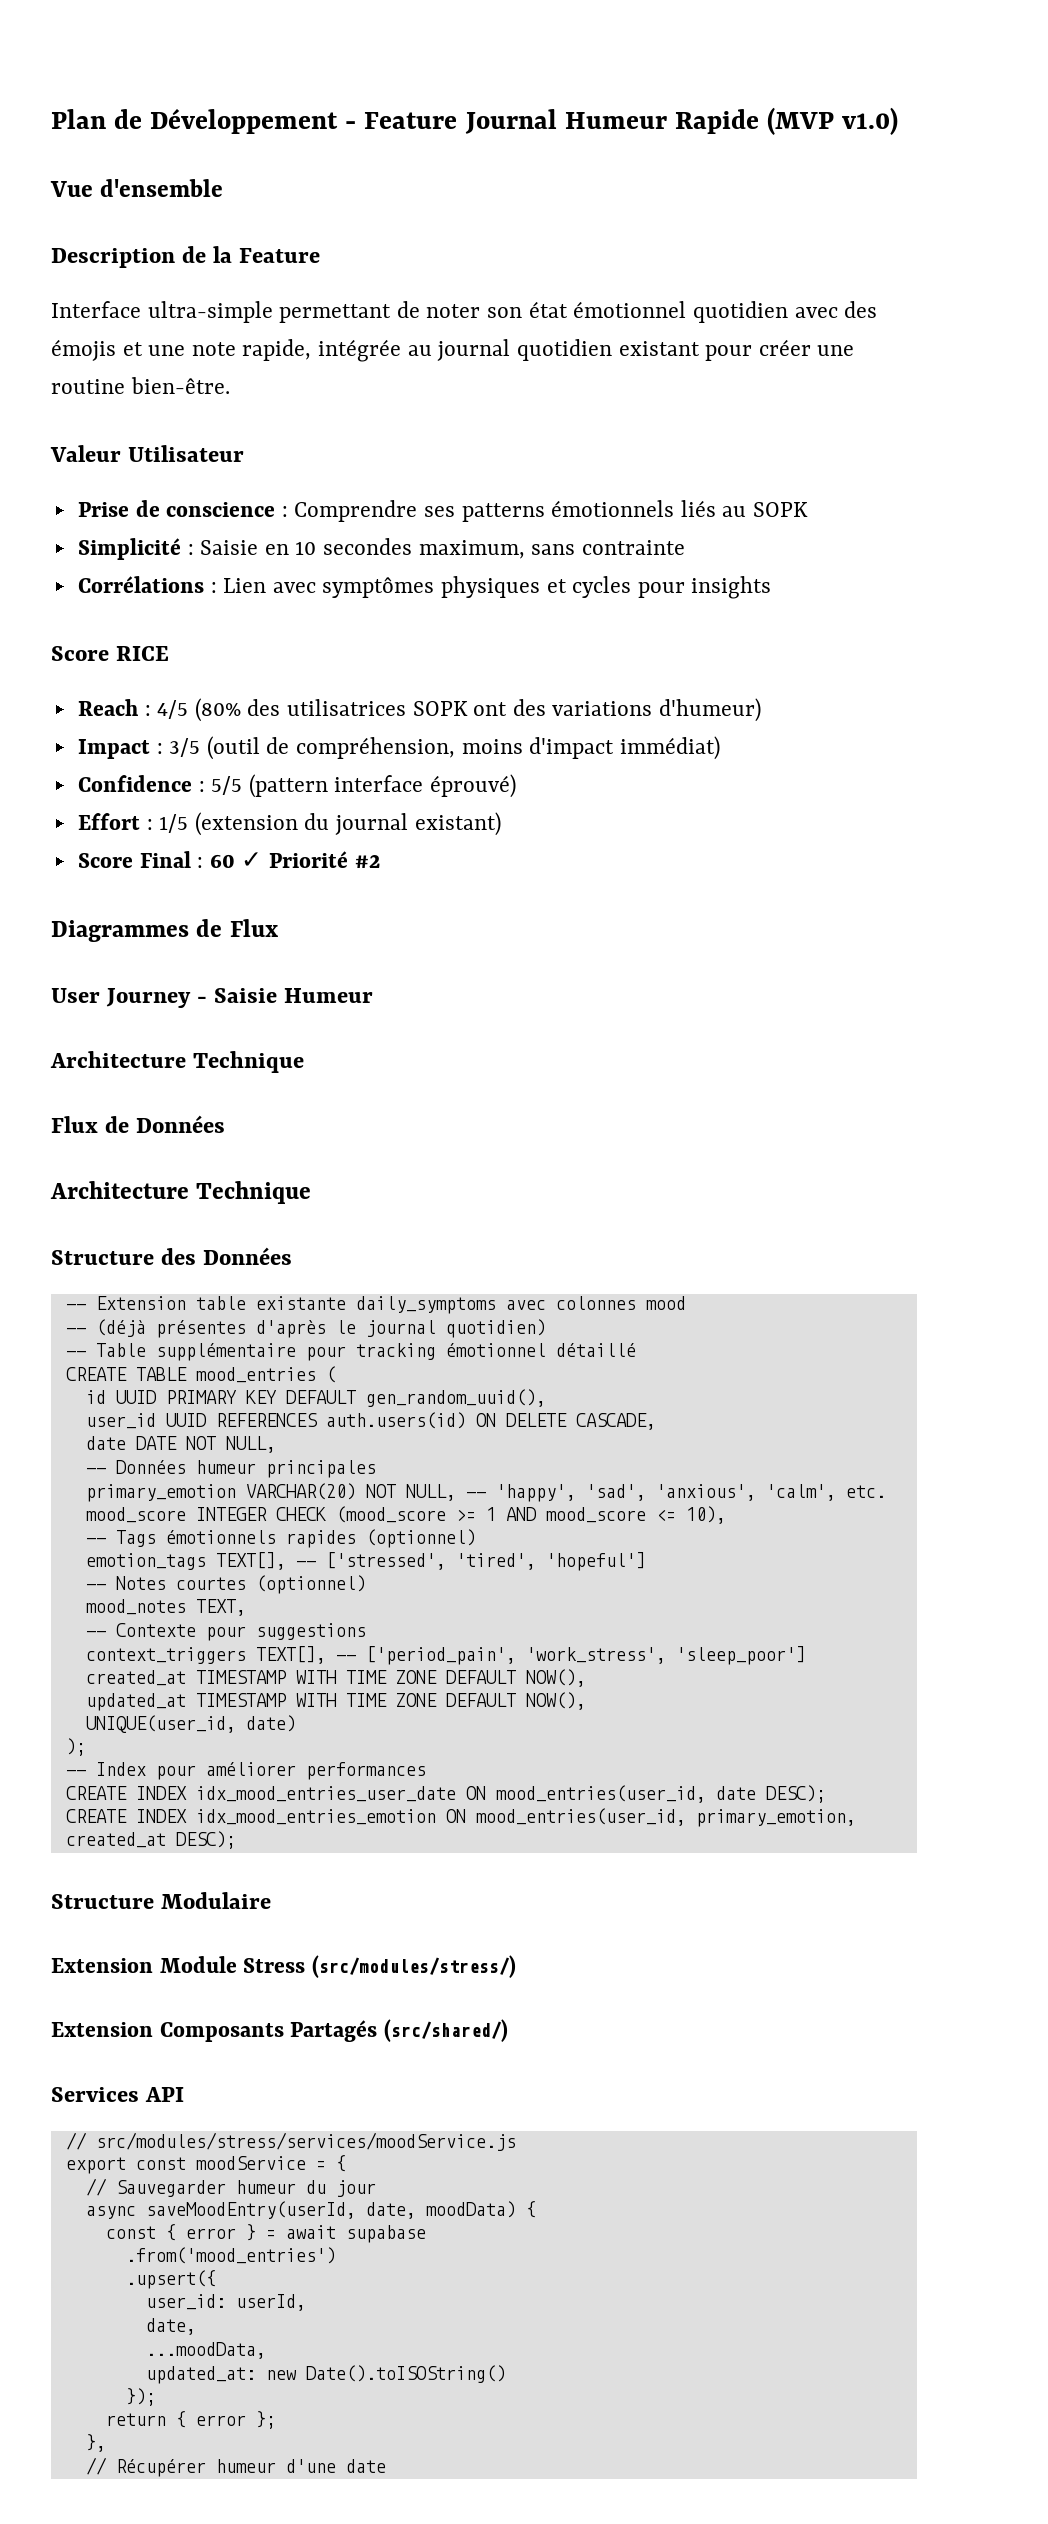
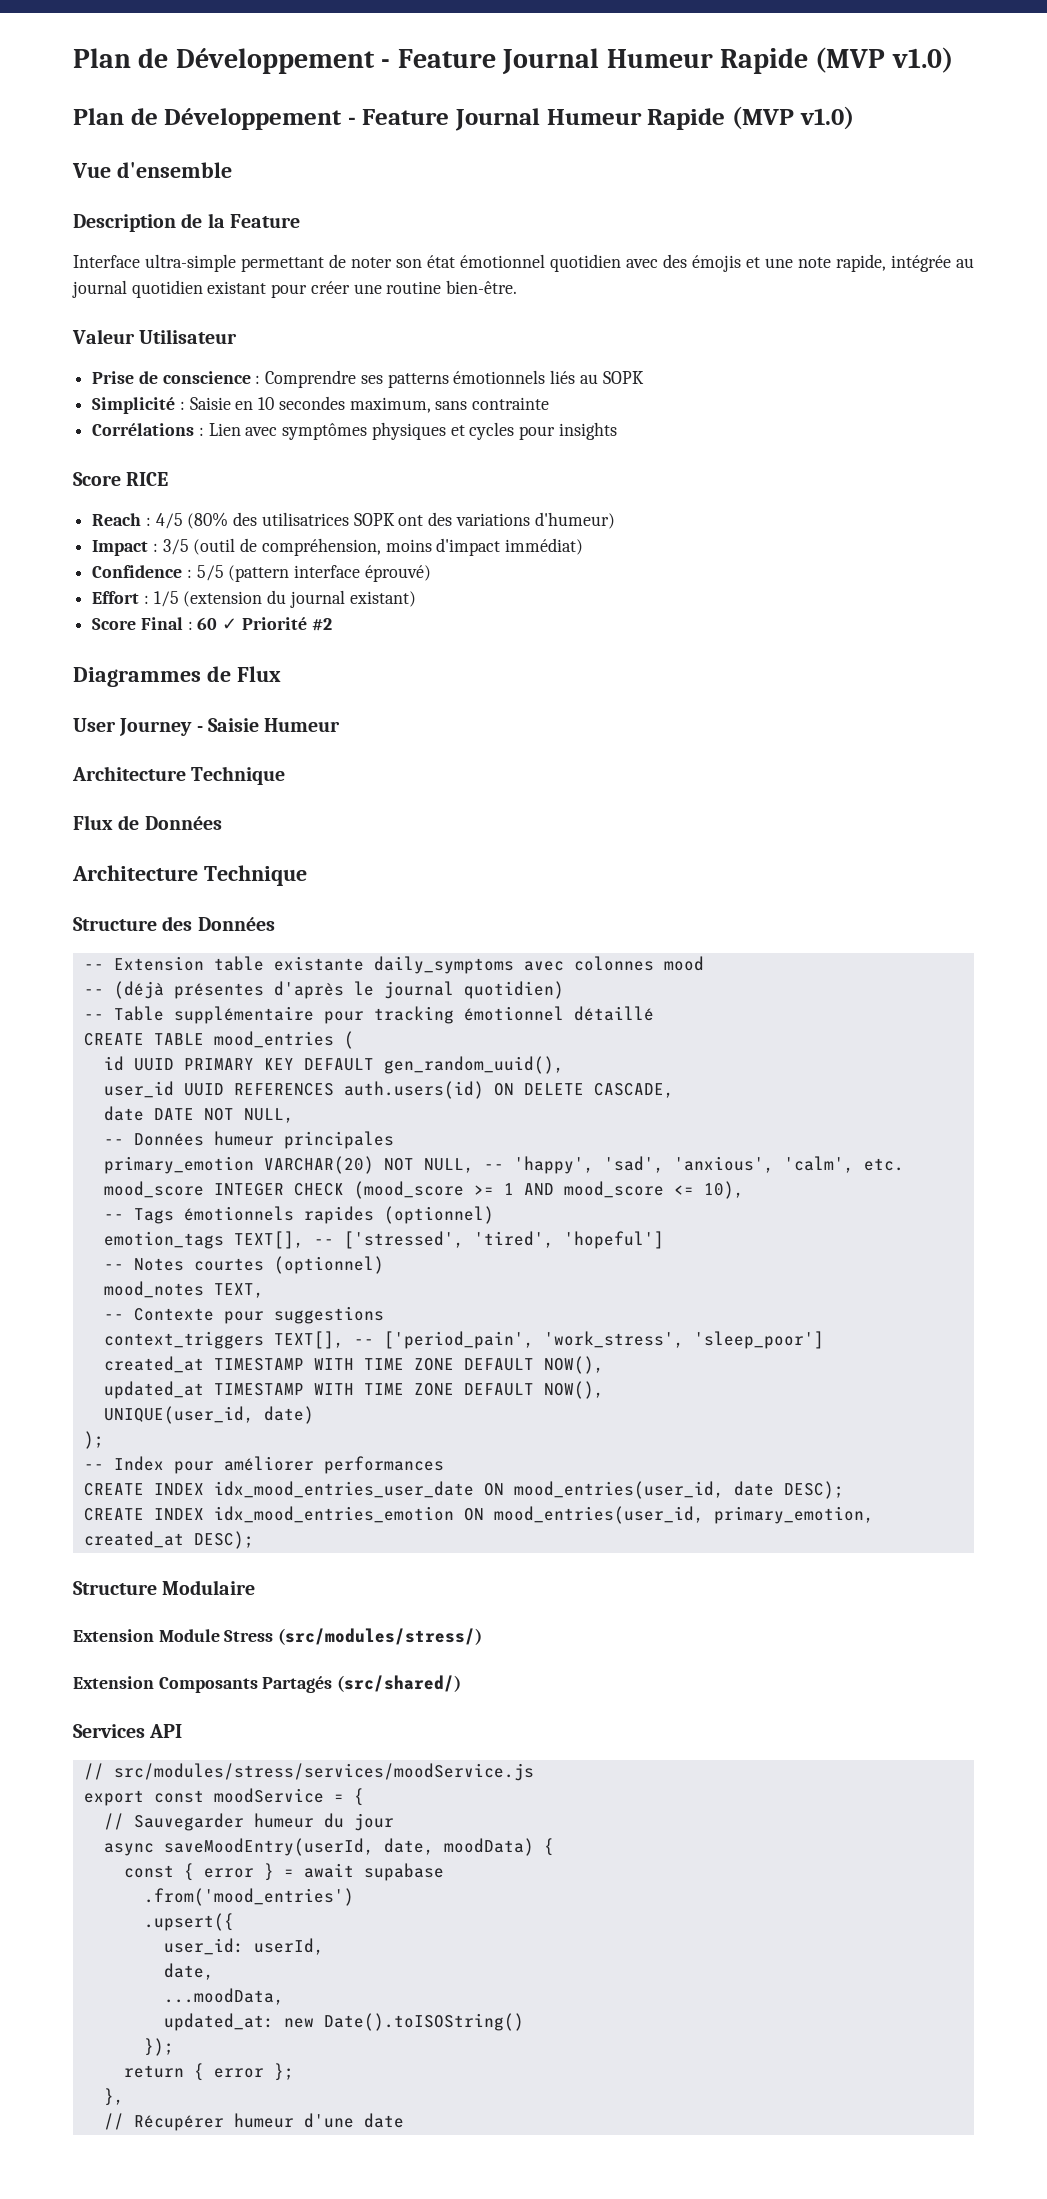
(898, 121) none -> [73,106,854,131] // Plan de Développement - Feature Journal Humeur Rapide (MVP v1.0)

